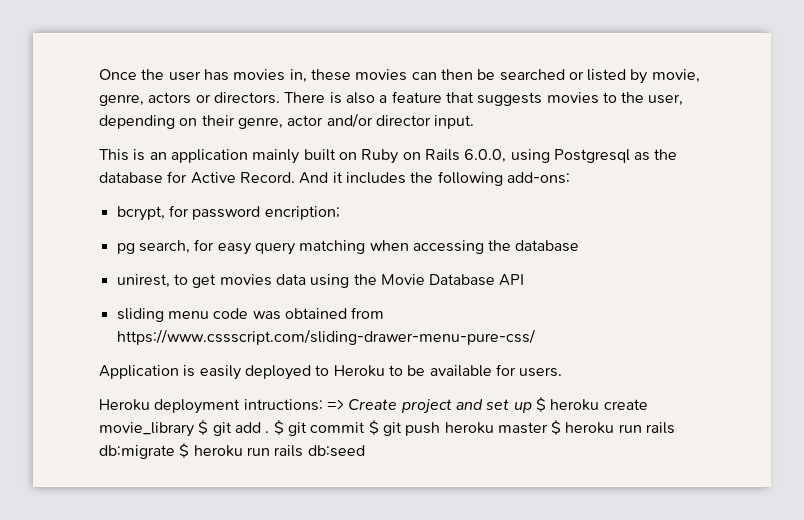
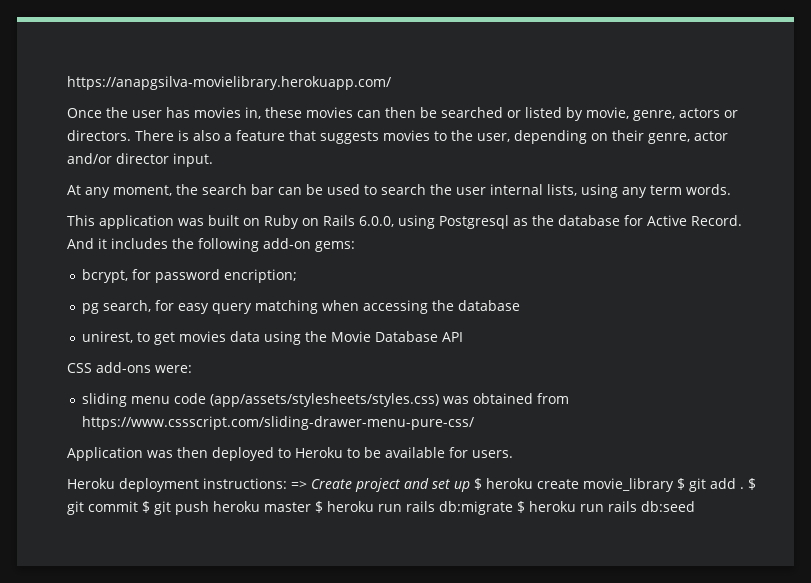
(99, 74) none -> [67,76,391,90] https://anapgsilva-movielibrary.herokuapp.com/ //
[99,149,300,164] This is an application mainly -> [67,184,731,198] [67,215,204,229] At any moment, the search bar can be used to search the user internal lists, using any term words. // This application was
[506,172,570,184] add-ons: -> [263,238,355,252] add-on gems:
(525, 280) none -> [67,362,192,373] // CSS add-ons were:
(249, 313) none -> [209,393,439,407] (app/assets/stylesheets/styles.css)
[183,365,241,380] is easily -> [147,447,208,458] was then
[243,399,323,411] intructions: -> [203,478,287,489] instructions:

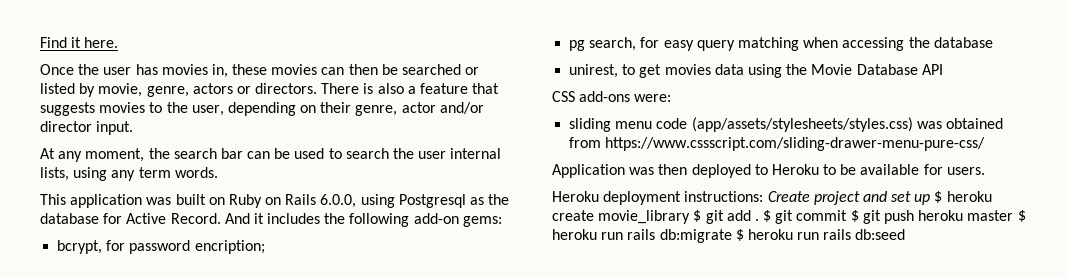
[67,76,391,90] https://anapgsilva-movielibrary.herokuapp.com/ -> [40,37,119,48] Find it here.
[291,481,307,489] => -> (764, 196) none

